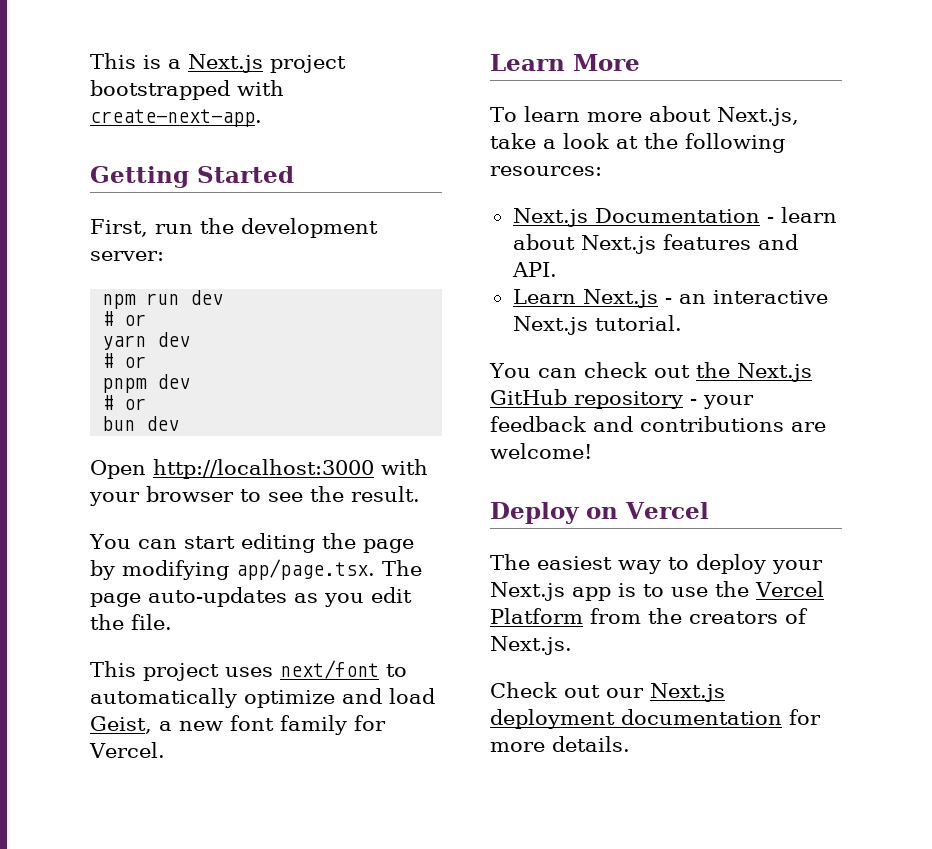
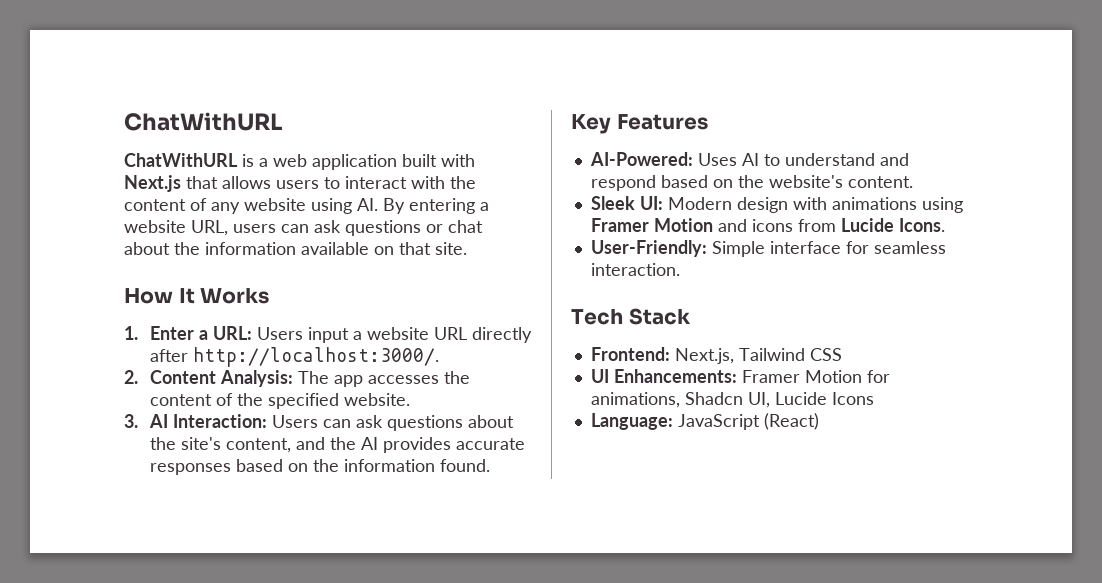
[90,53,346,73] [90,80,284,100] [90,109,262,127] [90,166,294,188] [90,218,378,238] [90,251,164,261] [102,290,224,309] [102,311,147,326] [102,332,191,350] [102,353,147,368] [102,374,191,393] [102,395,147,410] [102,416,180,431] [90,459,428,479] [89,486,420,506] [89,533,414,553] [90,559,422,580] [90,587,412,607] [90,614,172,630] [90,660,407,681] [90,688,435,708] [90,715,386,735] [89,742,165,758] [490,54,640,71] [490,106,799,126] [490,133,785,153] [490,166,602,176] [512,207,837,227] [512,234,798,254] [511,262,557,277] [512,289,828,308] [512,315,682,335] [489,362,812,382] [490,389,754,409] [490,416,826,432] [490,443,592,459] [490,502,709,524] [490,554,823,574] [490,581,824,601] [490,608,808,624] [490,636,572,655] [490,682,725,702] [490,709,821,729] [490,736,630,752] This is a Next.js project bootstrapped with create-next-app. // Getting Started // First, run the development server: // npm run dev // # or // yarn dev // # or // pnpm dev // # or // bun dev // Open http://localhost:3000 with your browser to see the result. // You can start editing the page by modifying app/page.tsx. The page auto-updates as you edit the file. // This project uses next/font to automatically optimize and load Geist, a new font family for Vercel. // Learn More // To learn more about Next.js, take a look at the following resources: // Next.js Documentation - learn about Next.js features and API. // Learn Next.js - an interactive Next.js tutorial. // You can check out the Next.js GitHub repository - your feedback and contributions are welcome! // Deploy on Vercel // The easiest way to deploy your Next.js app is to use the Vercel Platform from the creators of Next.js. // Check out our Next.js deployment documentation for more details. -> [124,112,283,131] [124,153,475,170] [124,175,476,192] [124,198,489,214] [124,220,483,236] [124,242,467,255] [124,288,270,304] [124,326,532,343] [149,347,439,367] [124,370,470,387] [149,393,410,409] [124,414,514,431] [149,437,525,453] [149,459,490,475] [571,114,708,134] [589,152,909,166] [590,175,913,191] [590,196,963,213] [590,218,945,232] [590,240,946,257] [590,263,680,276] [571,308,691,325] [590,347,842,364] [590,369,890,383] [590,392,874,408] [590,413,819,430] ChatWithURL // ChatWithURL is a web application built with Next.js that allows users to interact with the content of any website using AI. By entering a website URL, users can ask questions or chat about the information available on that site. // How It Works // 1. Enter a URL: Users input a website URL directly after http://localhost:3000/. // 2. Content Analysis: The app accesses the content of the specified website. // 3. AI Interaction: Users can ask questions about the site's content, and the AI provides accurate responses based on the information found. // Key Features // AI-Powered: Uses AI to understand and respond based on the website's content. // Sleek UI: Modern design with animations using Framer Motion and icons from Lucide Icons. // User-Friendly: Simple interface for seamless interaction. // Tech Stack // Frontend: Next.js, Tailwind CSS // UI Enhancements: Framer Motion for animations, Shadcn UI, Lucide Icons // Language: JavaScript (React)

